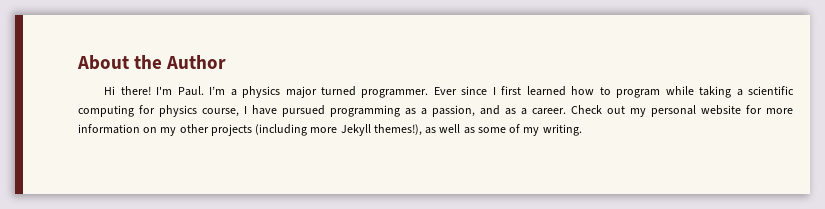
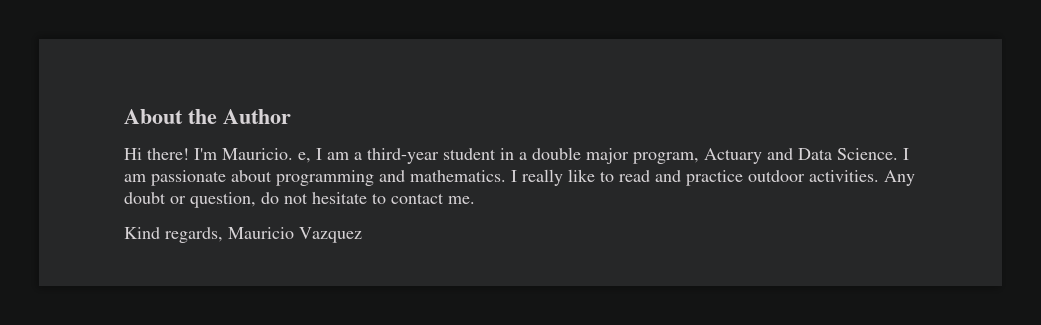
[177,86,794,98] [78,105,793,117] [78,124,582,136] Paul. I’m a physics major turned programmer. Ever since I first learned how to program while taking a scientific computing for physics course, I have pursued programming as a passion, and as a career. Check out my personal website for more information on my other projects (including more Jekyll themes!), as well as some of my writing. -> [222,147,909,164] [124,169,915,186] [124,192,475,208] [124,227,362,243] Mauricio. e, I am a third-year student in a double major program, Actuary and Data Science. I am passionate about programming and mathematics. I really like to read and practice outdoor activities. Any doubt or question, do not hesitate to contact me. // Kind regards, Mauricio Vazquez

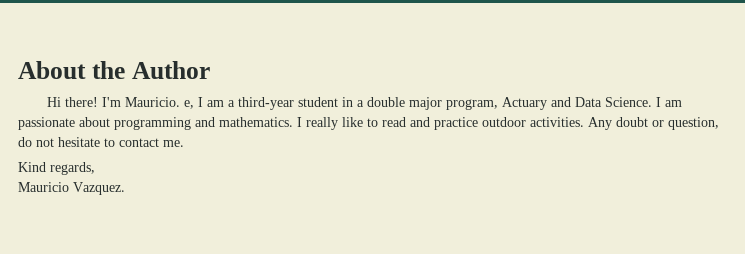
[228,227,362,243] Mauricio Vazquez -> [18,182,125,195] // Mauricio Vazquez.

